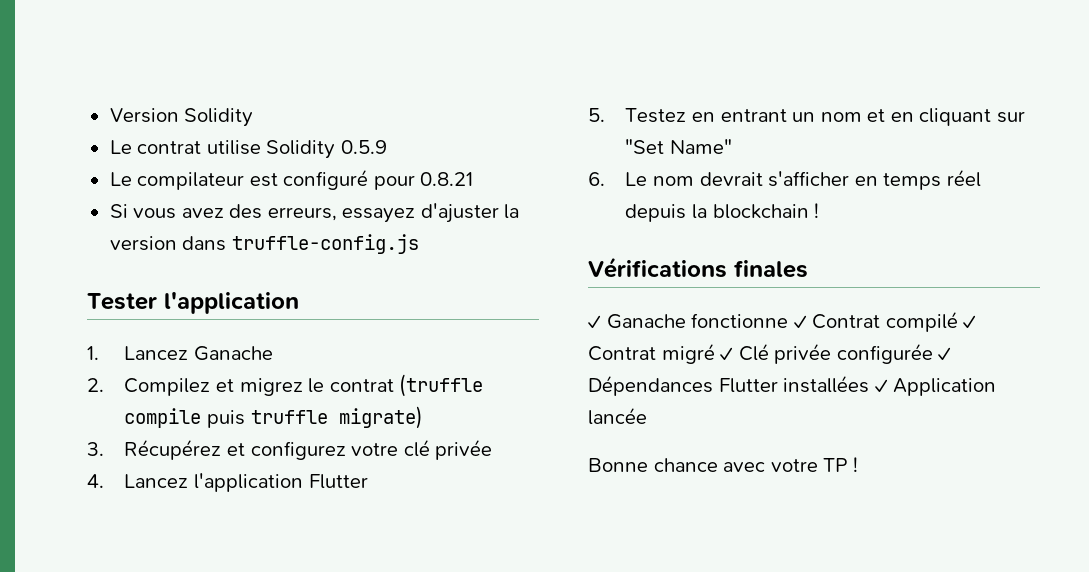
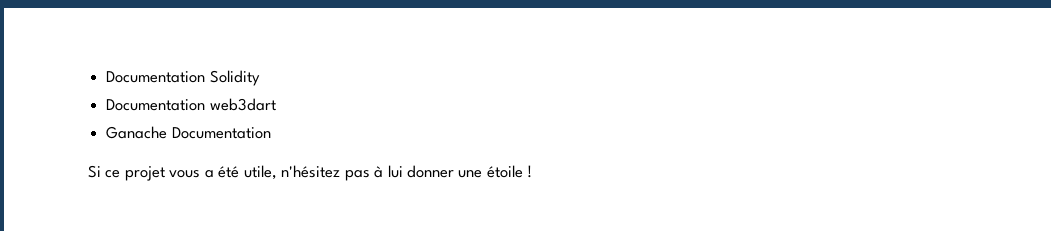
[109,108,179,123] Version -> [106,71,206,83] Documentation
[109,140,387,159] [109,169,474,190] [109,203,520,223] [109,234,419,254] [87,292,299,314] [87,346,274,361] [87,374,484,397] [124,406,423,429] [87,439,493,460] [87,473,368,492] [588,108,1025,126] [625,139,733,154] [588,169,981,190] [625,203,820,222] [588,257,808,278] [588,311,977,332] [588,343,952,364] [588,375,997,396] [588,407,647,425] [588,458,848,472] Le contrat utilise Solidity 0.5.9 // Le compilateur est configuré pour 0.8.21 // Si vous avez des erreurs, essayez d'ajuster la version dans truffle-config.js // Tester l'application // 1. Lancez Ganache // 2. Compilez et migrez le contrat (truffle compile puis truffle migrate) // 3. Récupérez et configurez votre clé privée // 4. Lancez l'application Flutter // 5. Testez en entrant un nom et en cliquant sur "Set Name" // 6. Le nom devrait s'afficher en temps réel depuis la blockchain ! // Vérifications finales // ✓ Ganache fonctionne ✓ Contrat compilé ✓ Contrat migré ✓ Clé privée configurée ✓ Dépendances Flutter installées ✓ Application lancée // Bonne chance avec votre TP -> [106,98,276,111] [106,126,271,139] [88,165,523,181] Documentation web3dart // Ganache Documentation // Si ce projet vous a été utile, n'hésitez pas à lui donner une étoile

